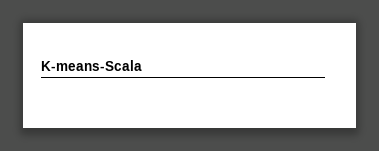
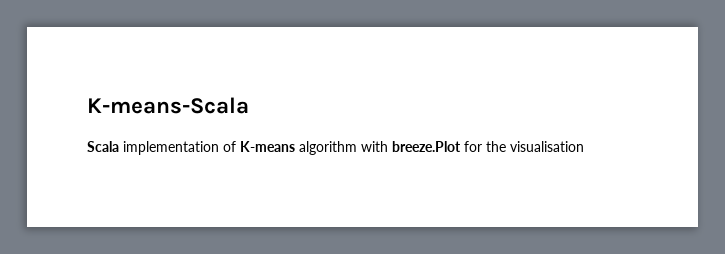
(142, 65) none -> [87,141,584,155] // Scala implementation of K-means algorithm with breeze.Plot for the visualisation

